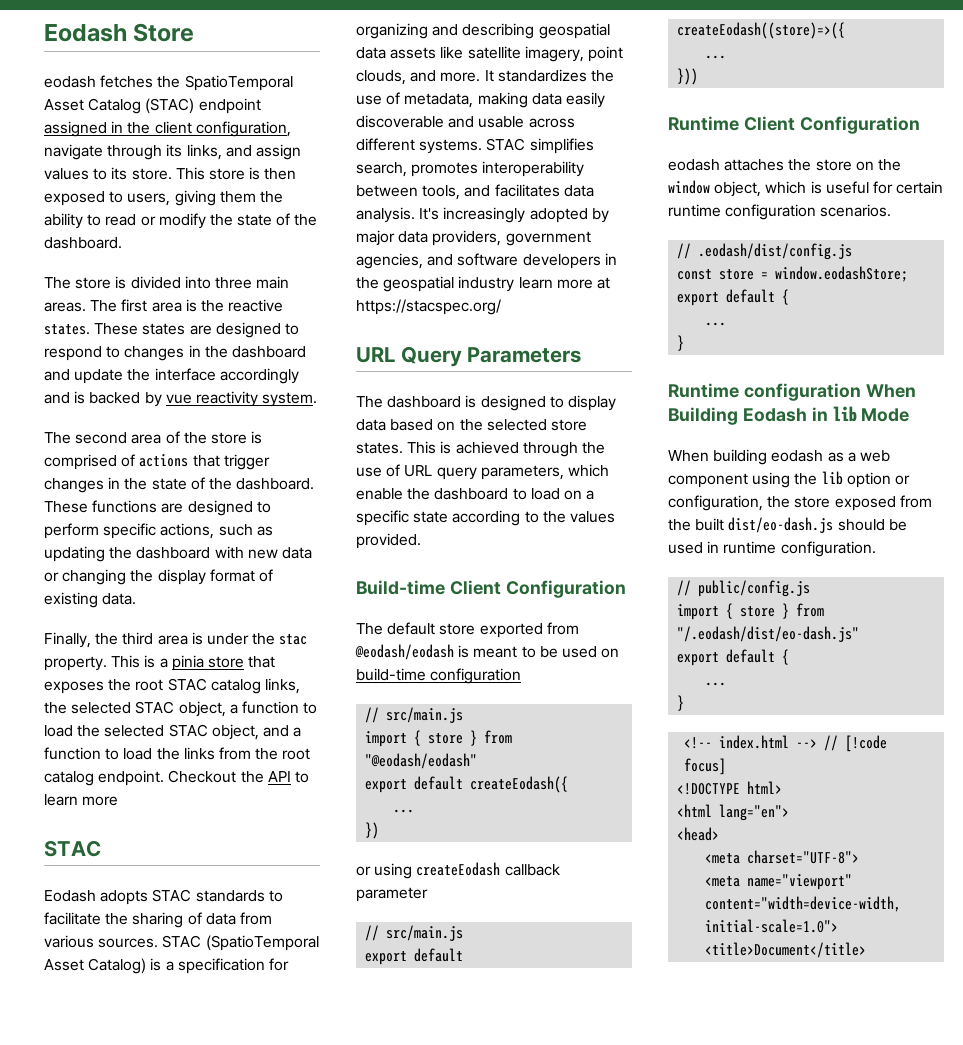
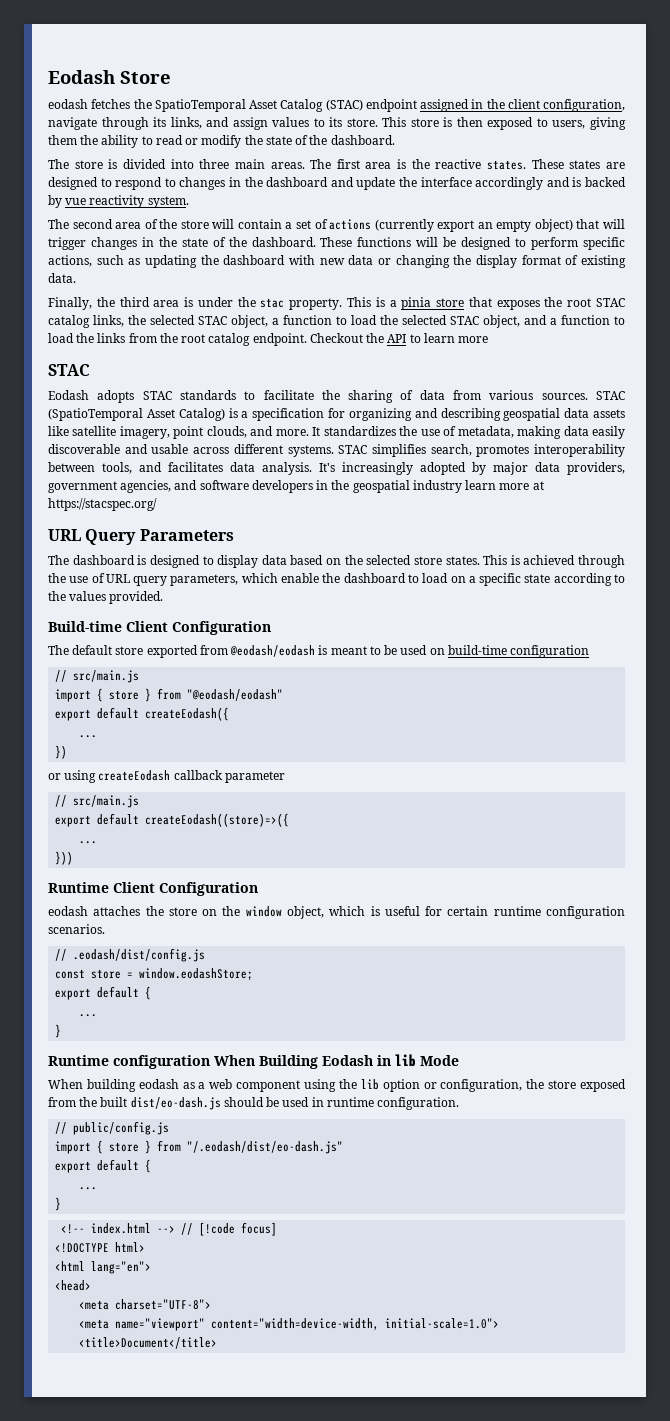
[251,431,263,444] [44,454,220,470] is comprised of actions that -> [212,219,625,232] will contain a set of actions (currently export an empty object) that will
[161,503,184,513] are -> [416,237,457,247] will be

